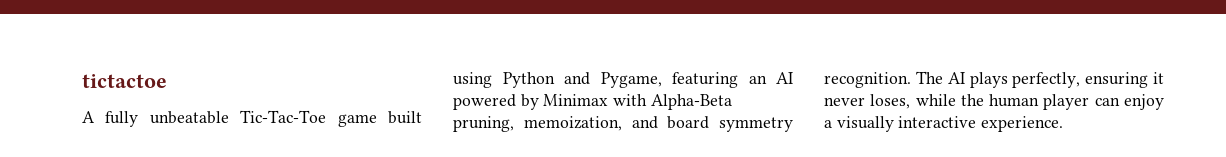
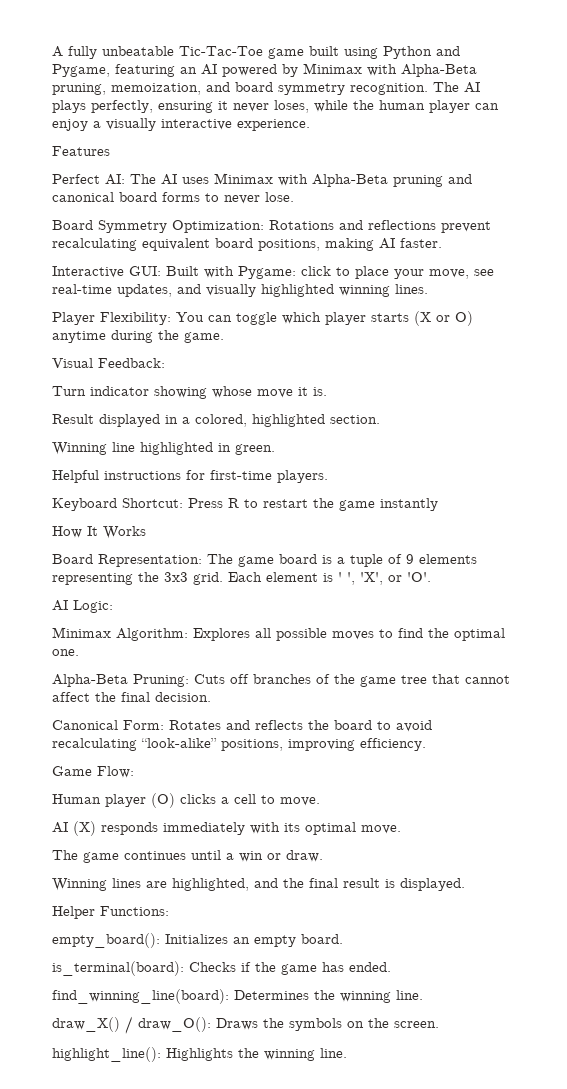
[82,74,167,88] tictactoe // -> (52, 51) none
(1064, 124) none -> [52,146,110,156] [52,173,472,187] [52,192,294,204] [52,220,491,233] [52,238,442,251] [52,266,494,279] [52,284,428,297] [52,311,473,326] [52,330,224,343] [52,358,165,368] [52,386,327,399] [52,414,380,427] [52,442,275,455] [52,470,328,483] [52,498,438,511] [52,526,146,539] [52,554,477,567] [52,572,431,585] [52,600,113,613] [52,627,505,641] [52,649,79,656] [52,674,510,687] [52,692,211,702] [52,720,432,732] [52,738,426,751] [52,766,134,778] [52,793,320,808] [52,821,401,836] [52,850,323,863] [52,878,465,891] [52,906,169,919] [52,933,343,948] [52,961,391,976] [52,989,423,1004] [52,1016,439,1034] [52,1047,347,1062] // Features // Perfect AI: The AI uses Minimax with Alpha-Beta pruning and canonical board forms to never lose. // Board Symmetry Optimization: Rotations and reflections prevent recalculating equivalent board positions, making AI faster. // Interactive GUI: Built with Pygame: click to place your move, see real-time updates, and visually highlighted winning lines. // Player Flexibility: You can toggle which player starts (X or O) anytime during the game. // Visual Feedback: // Turn indicator showing whose move it is. // Result displayed in a colored, highlighted section. // Winning line highlighted in green. // Helpful instructions for first-time players. // Keyboard Shortcut: Press R to restart the game instantly // How It Works // Board Representation: The game board is a tuple of 9 elements representing the 3x3 grid. Each element is ' ', 'X', or 'O'. // AI Logic: // Minimax Algorithm: Explores all possible moves to find the optimal one. // Alpha-Beta Pruning: Cuts off branches of the game tree that cannot affect the final decision. // Canonical Form: Rotates and reflects the board to avoid recalculating “look-alike” positions, improving efficiency. // Game Flow: // Human player (O) clicks a cell to move. // AI (X) responds immediately with its optimal move. // The game continues until a win or draw. // Winning lines are highlighted, and the final result is displayed. // Helper Functions: // empty_board(): Initializes an empty board. // is_terminal(board): Checks if the game has ended. // find_winning_line(board): Determines the winning line. // draw_X() / draw_O(): Draws the symbols on the screen. // highlight_line(): Highlights the winning line.

